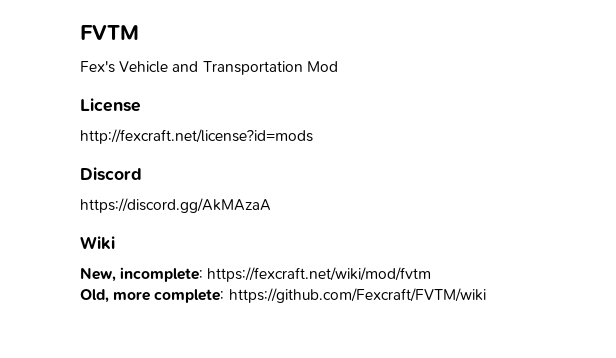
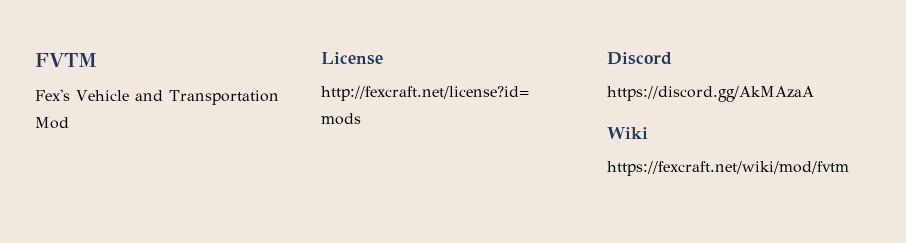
[80,267,204,282] New, incomplete: -> (648, 133) none
[80,288,486,303] // Old, more complete: https://github.com/Fexcraft/FVTM/wiki -> (849, 168) none

